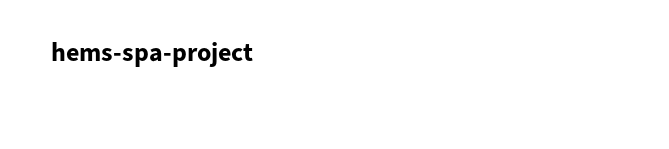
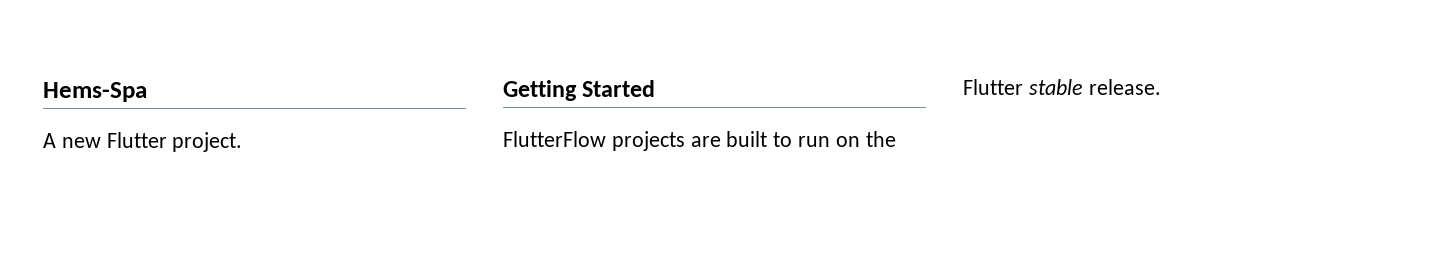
[51,42,253,67] hems-spa-project -> [43,82,147,102] [43,132,243,152] [503,80,656,101] [503,131,896,151] [963,79,1161,95] Hems-Spa // A new Flutter project. // Getting Started // FlutterFlow projects are built to run on the Flutter stable release.

